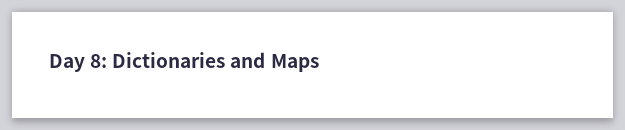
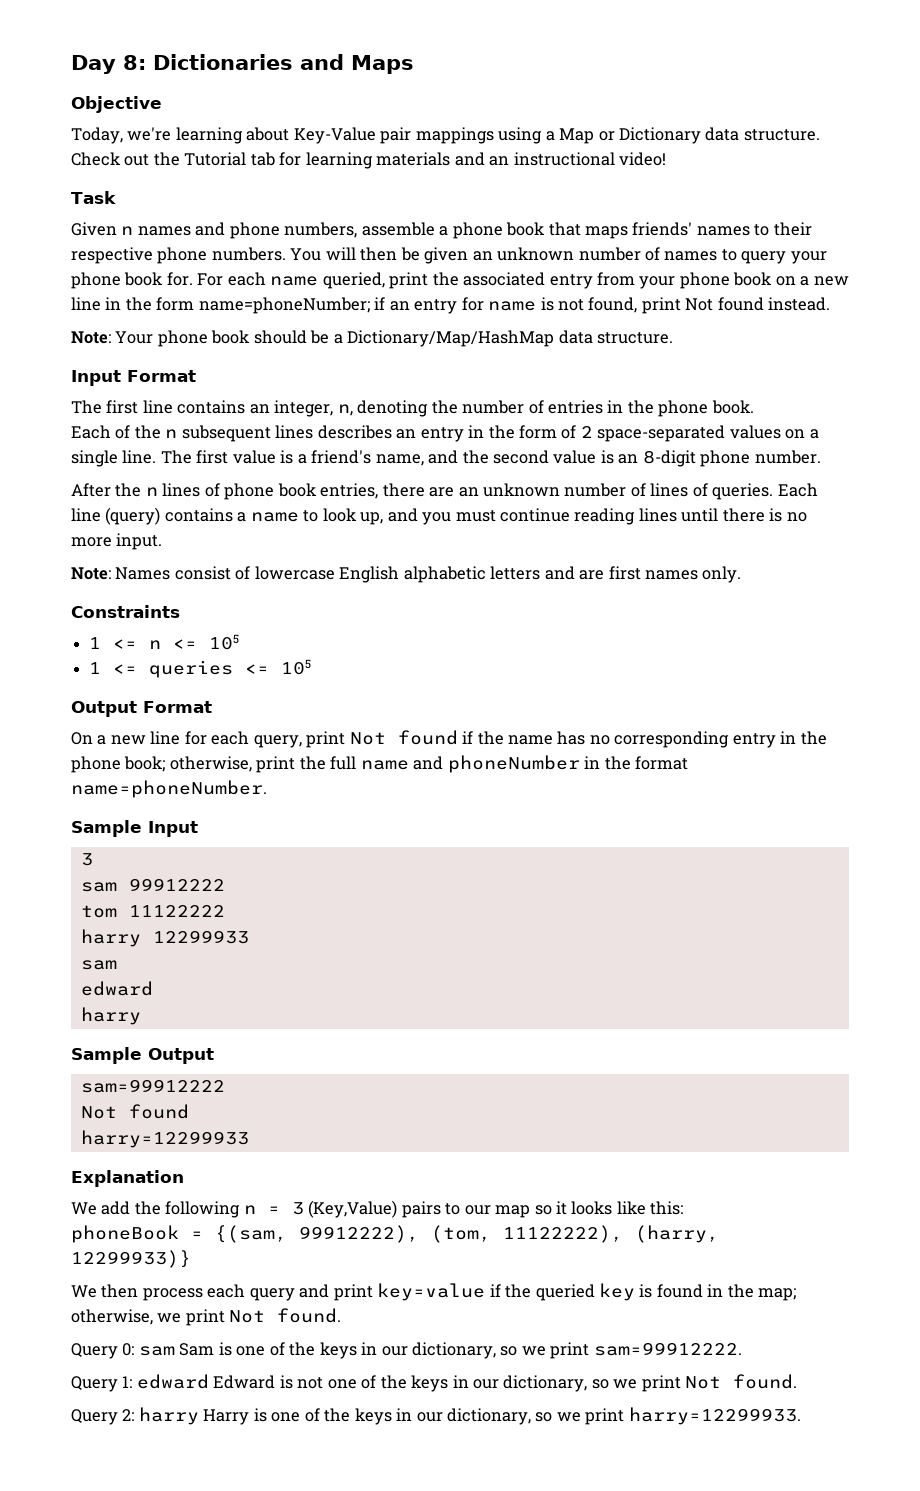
(319, 63) none -> [71,96,162,113] [71,127,820,144] [71,152,667,169] [71,191,116,204] [71,222,812,239] [71,247,827,264] [71,272,849,289] [71,297,831,314] [71,330,674,347] [71,370,196,386] [71,400,754,417] [71,425,819,442] [71,450,821,467] [71,483,818,500] [71,507,807,525] [71,533,163,550] [71,566,742,583] [71,605,180,618] [89,634,240,650] [89,659,312,678] [71,701,212,717] [71,730,827,748] [71,755,689,773] [71,780,267,798] [71,820,198,837] [80,853,93,866] [80,878,225,892] [80,905,225,918] [80,929,249,947] [80,960,117,970] [80,981,153,996] [80,1007,141,1025] [71,1047,214,1064] [80,1079,225,1093] [80,1104,189,1119] [80,1130,249,1148] [71,1170,184,1187] [71,1200,684,1218] [71,1225,719,1243] [71,1250,191,1268] [71,1283,797,1301] [71,1308,342,1326] [71,1342,742,1359] [71,1374,798,1392] [71,1407,801,1425] // Objective // Today, we're learning about Key-Value pair mappings using a Map or Dictionary data structure. Check out the Tutorial tab for learning materials and an instructional video! // Task // Given n names and phone numbers, assemble a phone book that maps friends' names to their respective phone numbers. You will then be given an unknown number of names to query your phone book for. For each name queried, print the associated entry from your phone book on a new line in the form name=phoneNumber; if an entry for name is not found, print Not found instead. // Note: Your phone book should be a Dictionary/Map/HashMap data structure. // Input Format // The first line contains an integer, n, denoting the number of entries in the phone book. // Each of the n subsequent lines describes an entry in the form of 2 space-separated values on a single line. The first value is a friend's name, and the second value is an 8-digit phone number. // After the n lines of phone book entries, there are an unknown number of lines of queries. Each line (query) contains a name to look up, and you must continue reading lines until there is no more input. // Note: Names consist of lowercase English alphabetic letters and are first names only. // Constraints // 1 <= n <= 105 // 1 <= queries <= 105 // Output Format // On a new line for each query, print Not found if the name has no corresponding entry in the phone book; otherwise, print the full name and phoneNumber in the format name=phoneNumber. // Sample Input // 3 // sam 99912222 // tom 11122222 // harry 12299933 // sam // edward // harry // Sample Output // sam=99912222 // Not found // harry=12299933 // Explanation // We add the following n = 3 (Key,Value) pairs to our map so it looks like this: // phoneBook = {(sam, 99912222), (tom, 11122222), (harry, 12299933)} // We then process each query and print key=value if the queried key is found in the map; otherwise, we print Not found. // Query 0: sam Sam is one of the keys in our dictionary, so we print sam=99912222. // Query 1: edward Edward is not one of the keys in our dictionary, so we print Not found. // Query 2: harry Harry is one of the keys in our dictionary, so we print harry=12299933.

